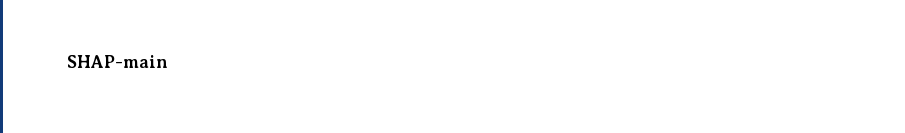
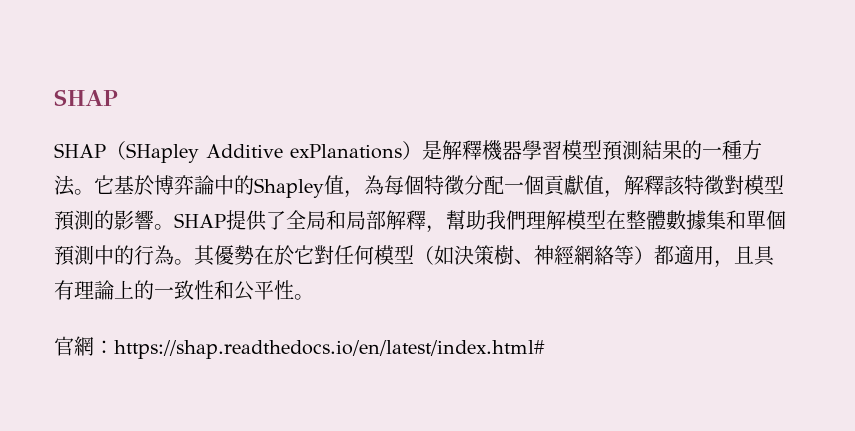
[67,55,168,68] SHAP-main -> [54,89,118,106] [54,140,762,163] [54,175,784,198] [54,210,786,233] [54,245,775,268] [54,280,314,301] [54,336,545,359] SHAP // SHAP（SHapley Additive exPlanations）是解釋機器學習模型預測結果的一種方法。它基於博弈論中的Shapley值，為每個特徵分配一個貢獻值，解釋該特徵對模型預測的影響。SHAP提供了全局和局部解釋，幫助我們理解模型在整體數據集和單個預測中的行為。其優勢在於它對任何模型（如決策樹、神經網絡等）都適用，且具有理論上的一致性和公平性。 // 官網：https://shap.readthedocs.io/en/latest/index.html#

